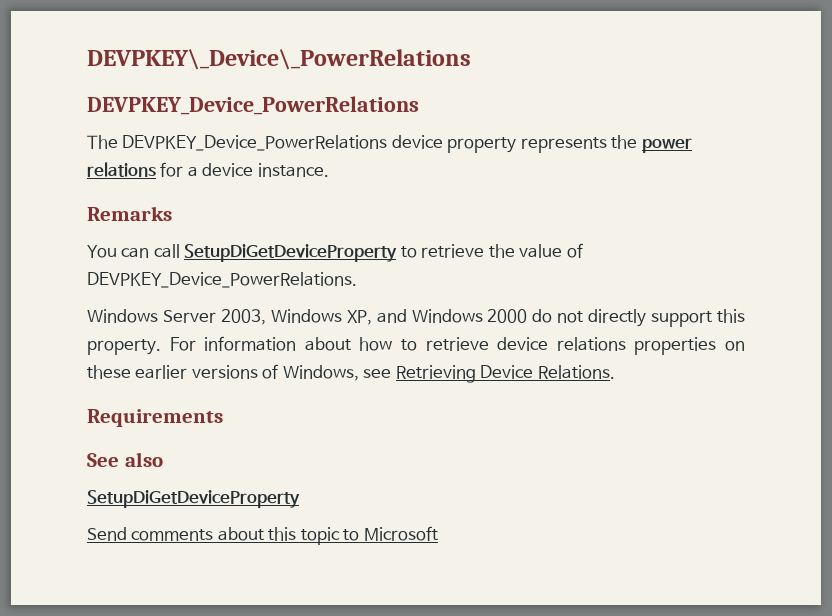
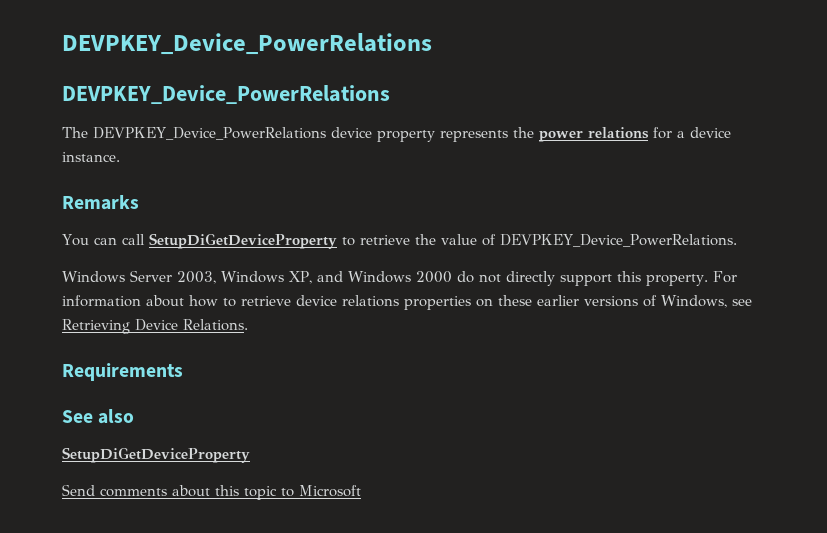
[87,49,471,70] DEVPKEY\_Device\_PowerRelations -> [62,33,432,55] DEVPKEY_Device_PowerRelations

